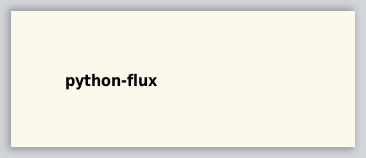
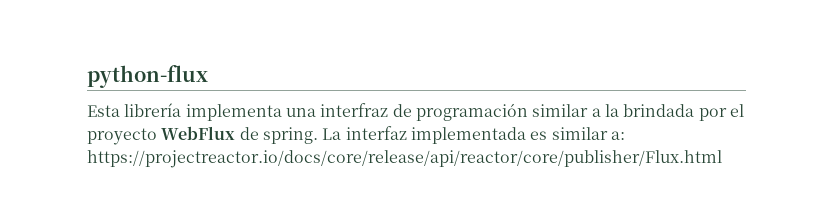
(158, 81) none -> [87,103,744,121] [87,126,625,145] [87,150,722,168] // Esta librería implementa una interfraz de programación similar a la brindada por el proyecto WebFlux de spring. La interfaz implementada es similar a: https://projectreactor.io/docs/core/release/api/reactor/core/publisher/Flux.html

